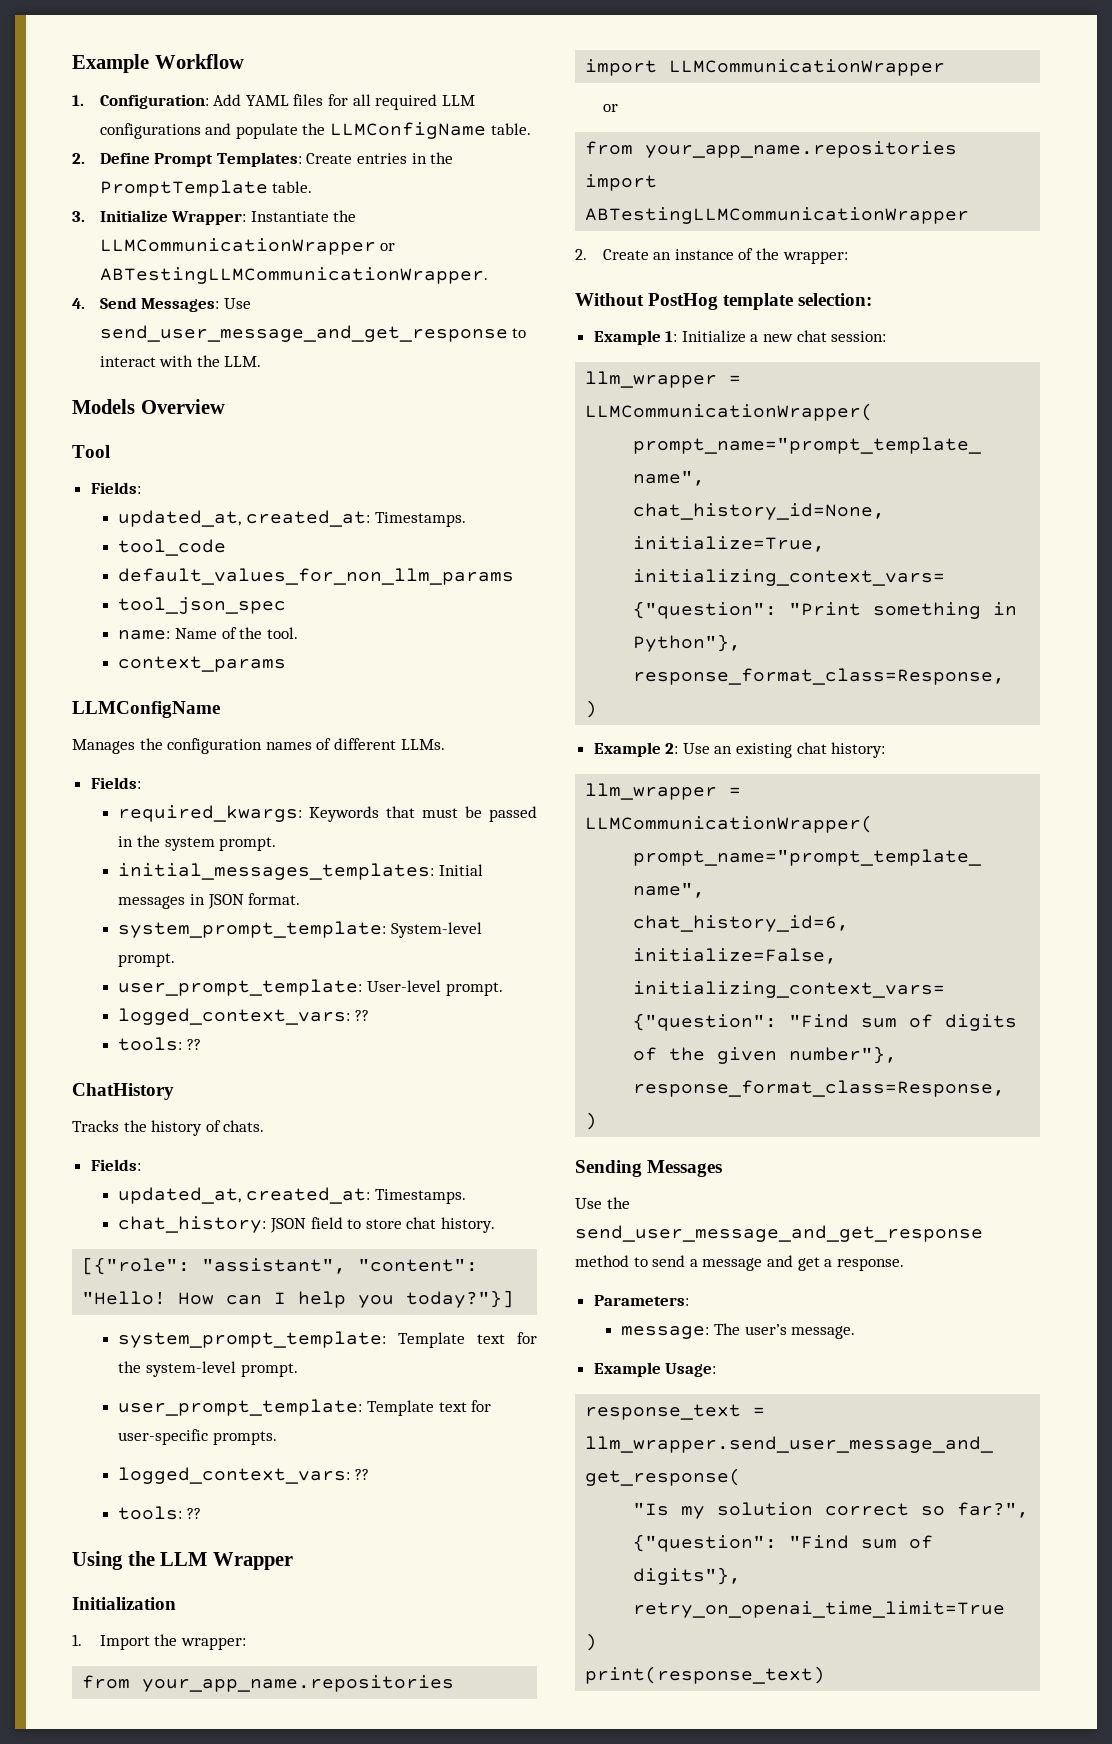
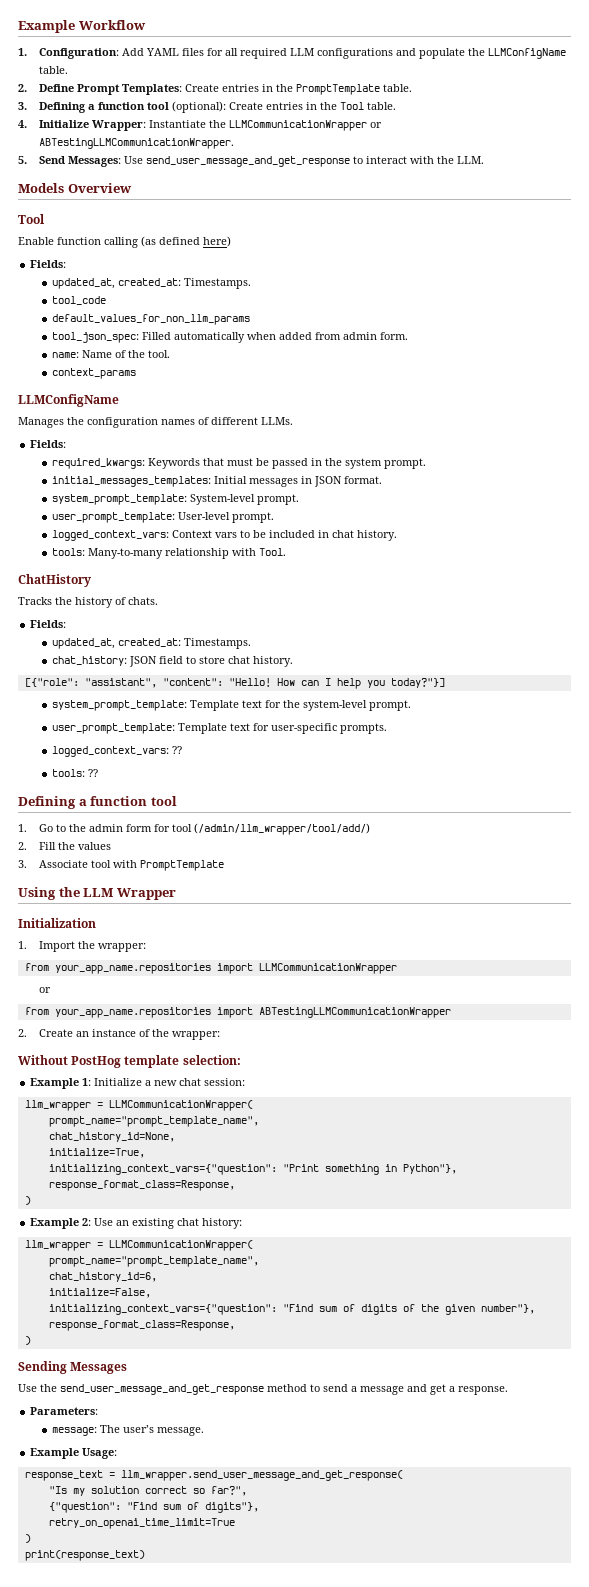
(85, 216) none -> [39,101,397,113] [18,120,27,128] Defining a function tool (optional): Create entries in the Tool table. // 4.
[72,298,85,309] 4. -> [18,156,27,164] 5.
(110, 451) none -> [18,236,231,248] // Enable function calling (as defined here)
[118,597,287,614] tool_json_spec -> [51,332,408,343] tool_json_spec: Filled automatically when added from admin form.
[354,1010,369,1021] [118,1037,201,1051] ?? // tools: ?? -> [171,530,397,541] [51,548,286,559] Context vars to be included in chat history. // tools: Many-to-many relationship with Tool.
(201, 1513) none -> [18,796,177,809] [18,823,371,835] [18,842,112,850] [18,860,225,871] // Defining a function tool // 1. Go to the admin form for tool (/admin/llm_wrapper/tool/add/) // 2. Fill the values // 3. Associate tool with PromptTemplate

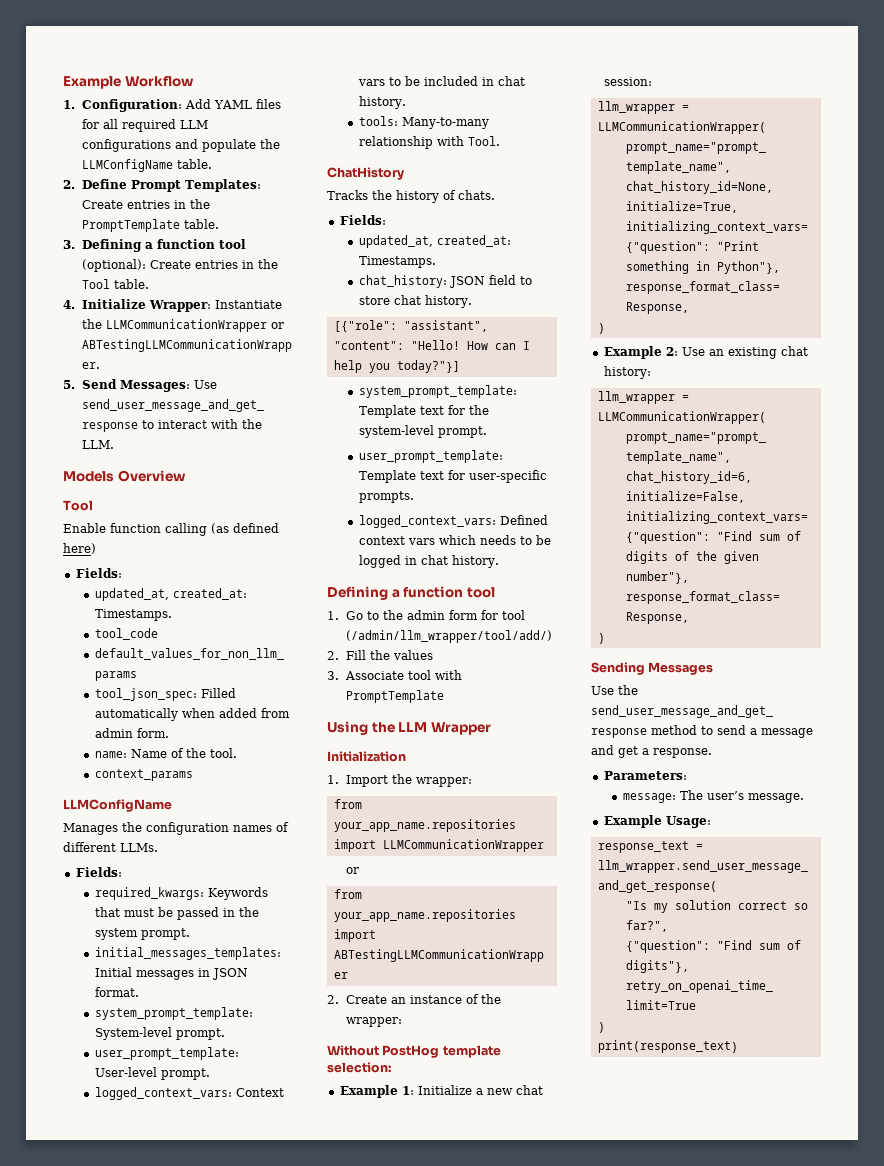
[171,746,182,754] [51,769,98,777] ?? // tools: ?? -> [499,515,548,525] [358,535,551,545] [358,555,499,568] Defined context vars which needs to be logged in chat history.

